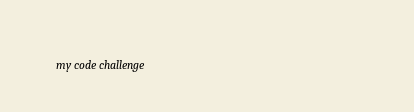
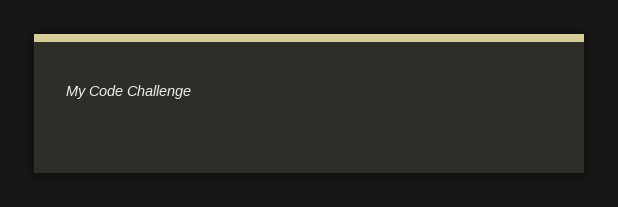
[56,60,146,72] my code challenge -> [66,85,191,99] My Code Challenge

